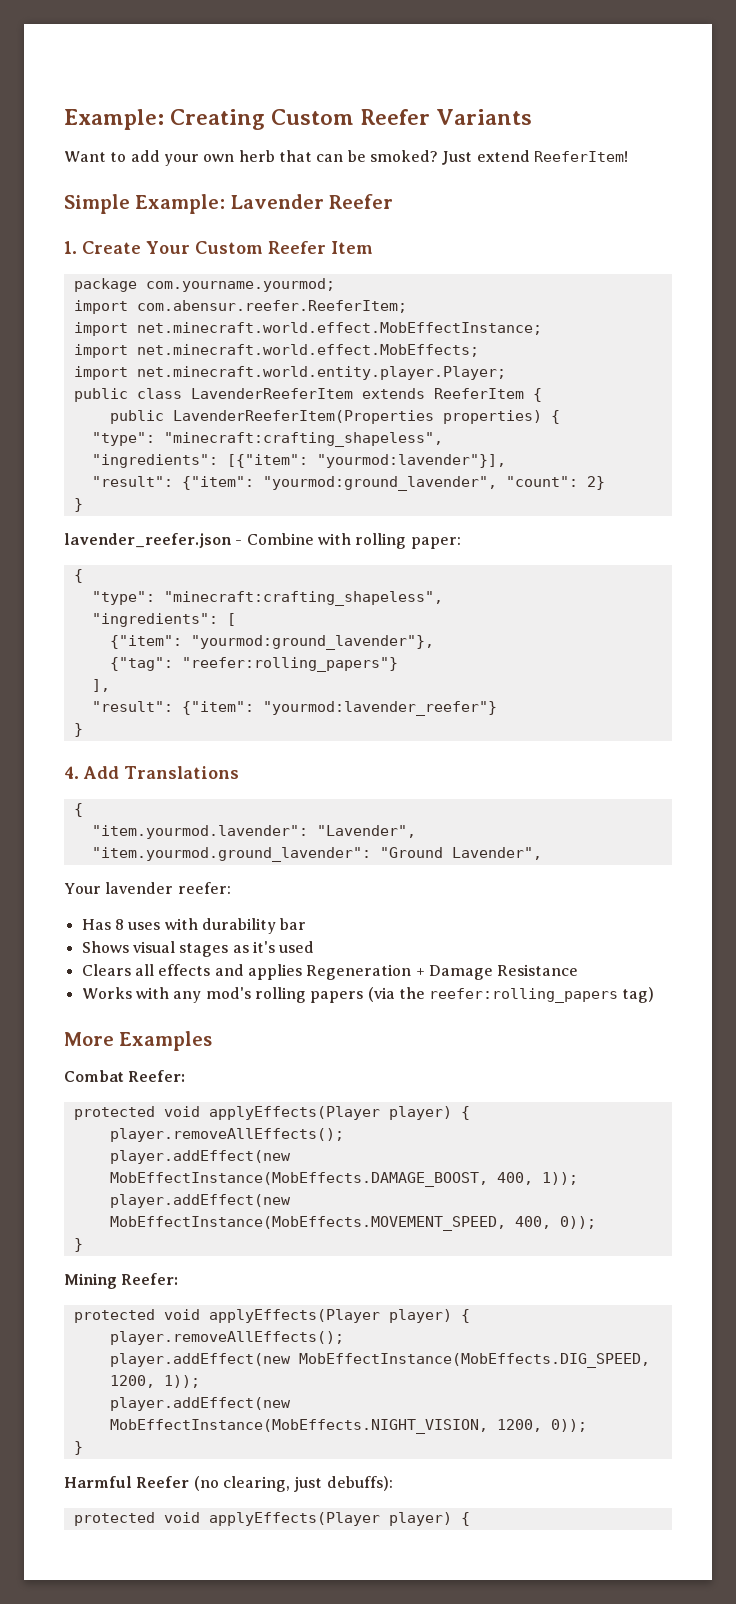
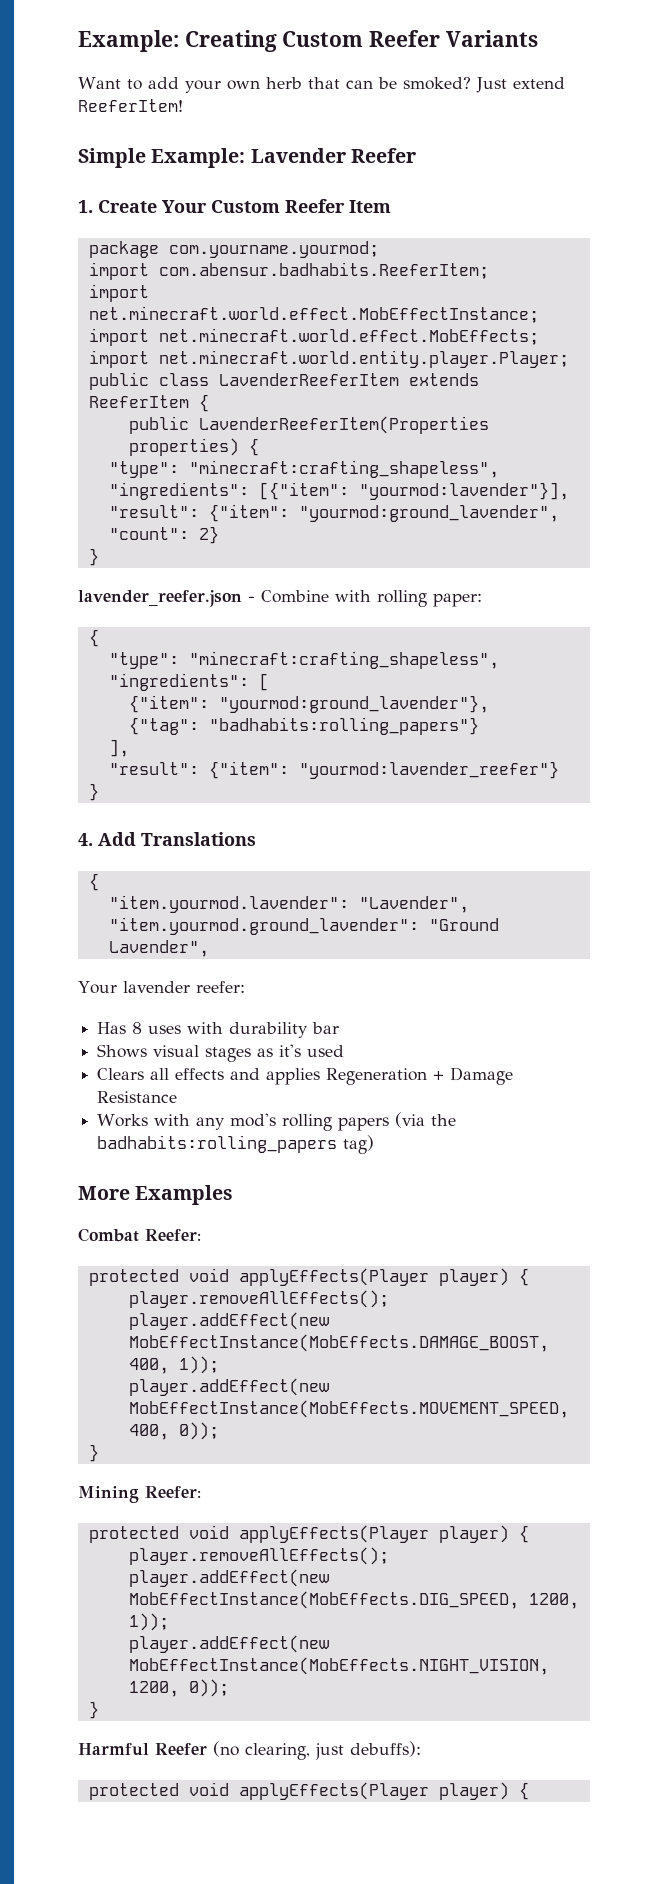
[136,300,407,313] com.abensur.reefer.ReeferItem; -> [158,262,489,279] com.abensur.badhabits.ReeferItem;
[181,657,398,672] "reefer:rolling_papers"} -> [208,717,479,735] "badhabits:rolling_papers"}
[429,988,619,1003] reefer:rolling_papers -> [97,1135,338,1153] badhabits:rolling_papers

